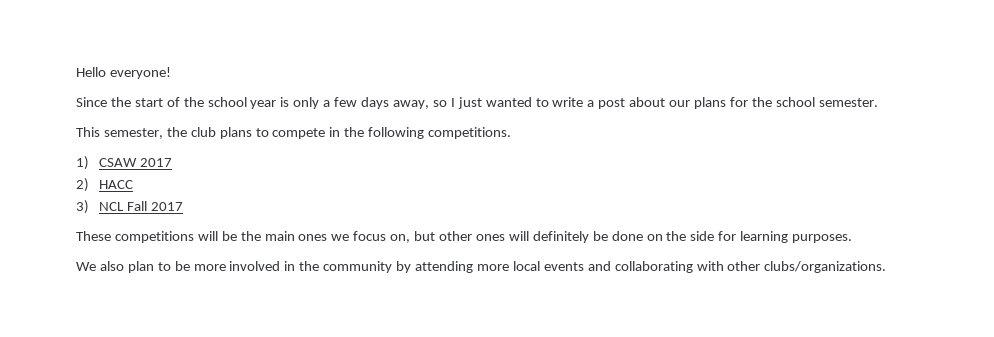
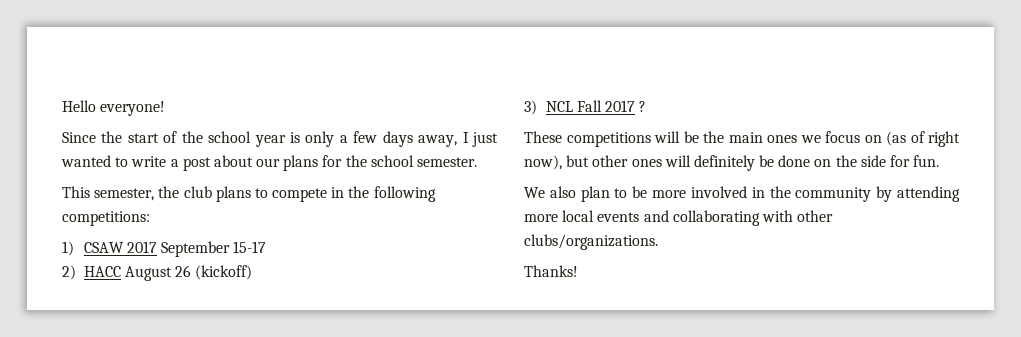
[432,100,447,107] so -> (458, 141) none
[428,127,512,139] competitions. -> [62,211,150,226] competitions:
(172, 162) none -> [161,241,267,257] September 15-17
(134, 184) none -> [125,265,253,281] August 26 (kickoff)
(183, 206) none -> [639,101,647,112] ?
[390,234,411,243] on, -> [864,131,960,147] [524,155,562,170] on (as of right now),
[740,231,853,243] learning purposes. -> [913,155,940,167] fun.
(887, 267) none -> [524,265,578,277] // Thanks!

